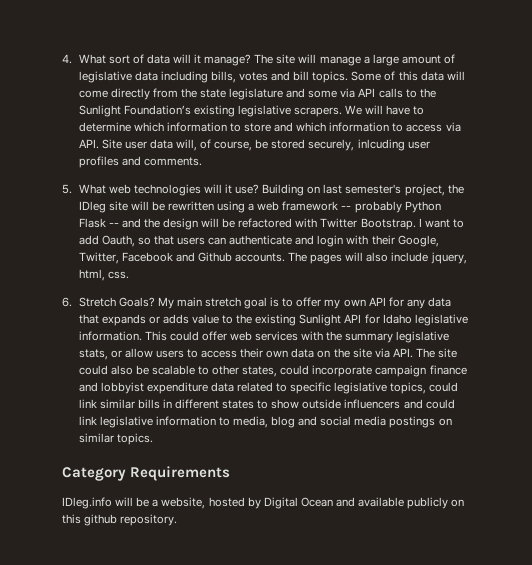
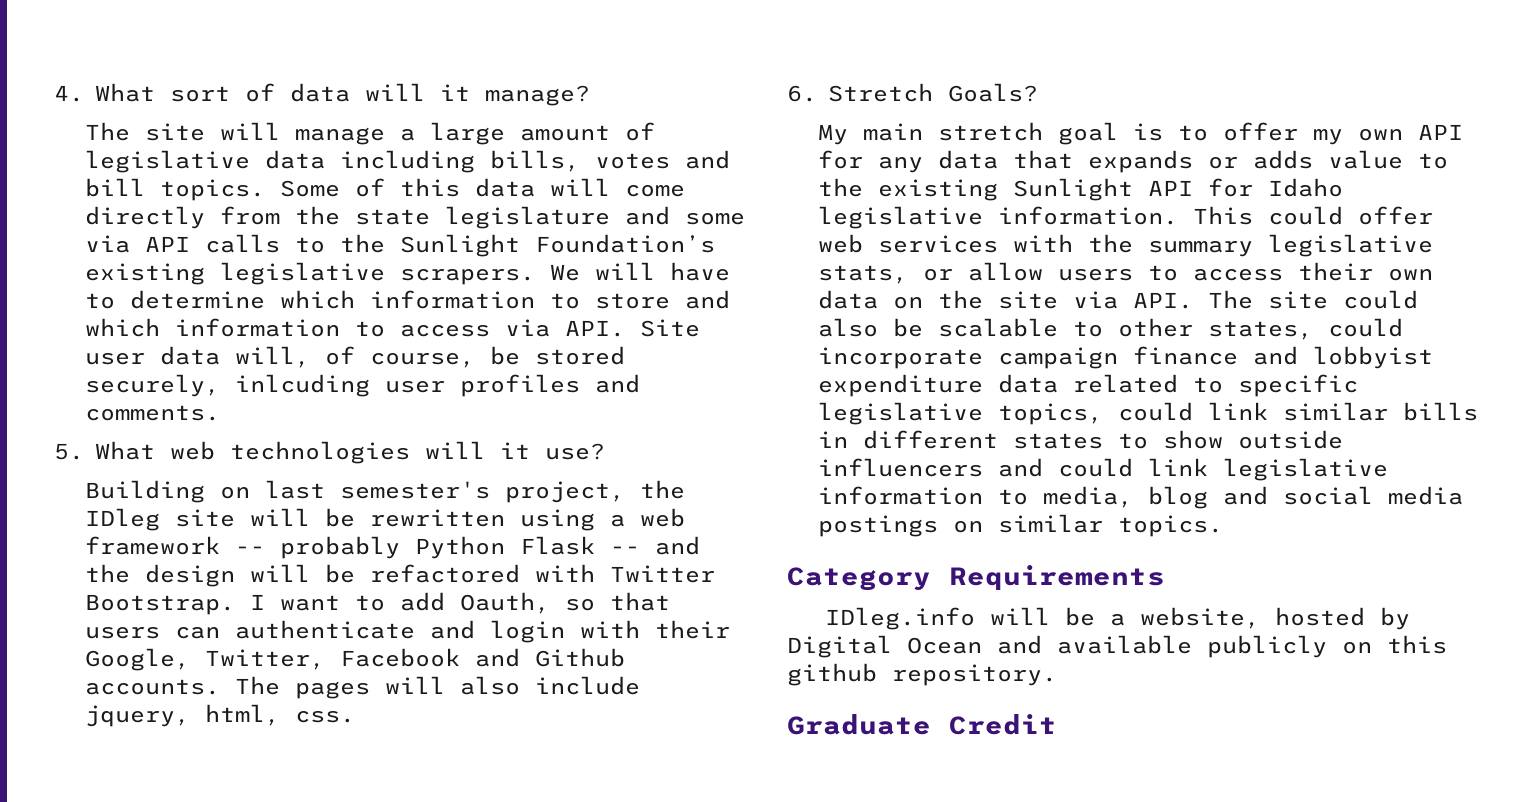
(252, 60) none -> (590, 95) //
(260, 189) none -> (605, 451) //
(155, 302) none -> (1038, 92) //
(178, 520) none -> [787,714,1057,735] // Graduate Credit

